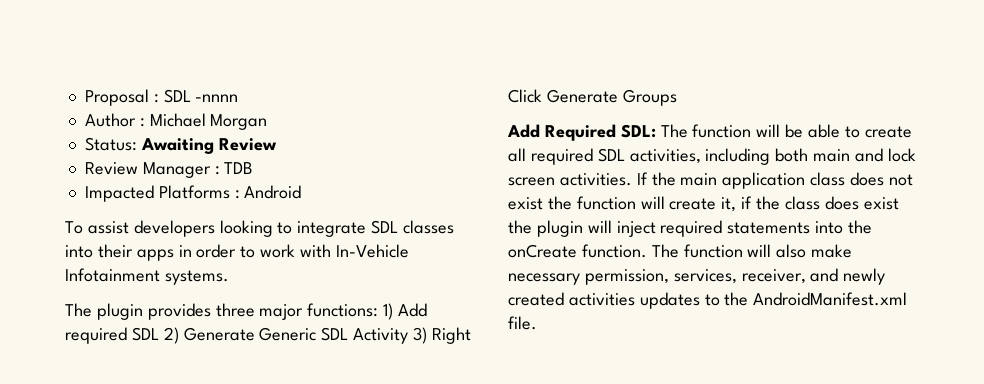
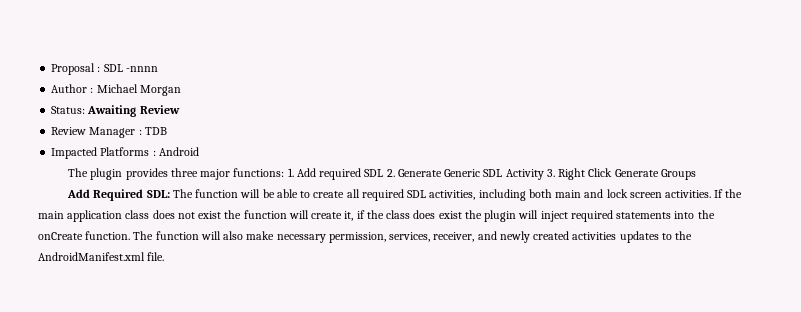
[65,220,455,237] [65,244,409,261] [65,268,229,285] // To assist developers looking to integrate SDL classes into their apps in order to work with In-Vehicle Infotainment systems. -> (199, 151) none
[383,303,394,320] 1) -> [287,168,294,177] 1.
[163,327,179,344] 2) -> [386,169,395,177] 2.
[413,327,428,344] 3) -> [546,169,555,177] 3.

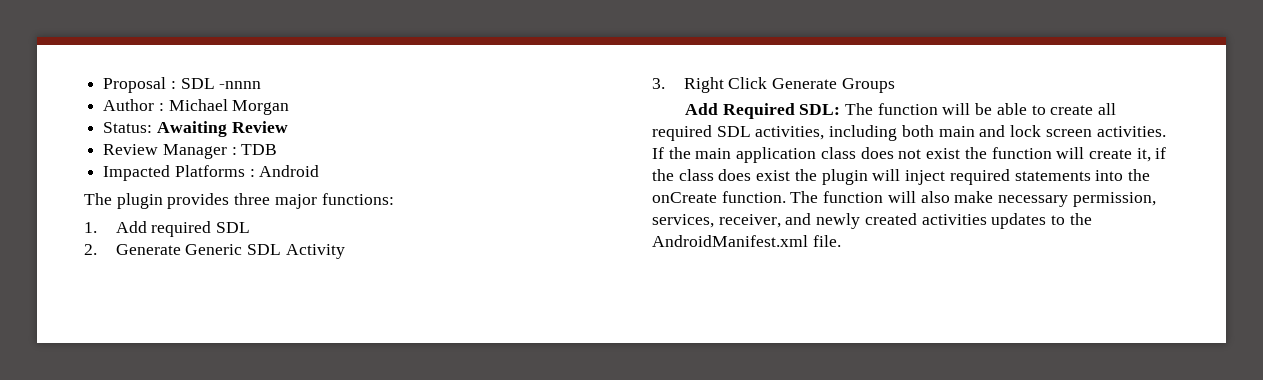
(285, 172) none -> (394, 199) //
(384, 173) none -> (251, 227) //
(544, 174) none -> (345, 251) //

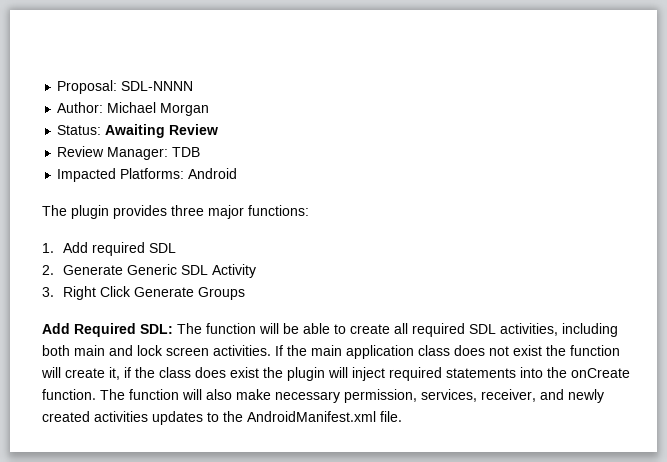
[103,77,262,93] [103,99,164,111] Proposal : SDL -nnnn // Author : -> [57,80,194,94] [57,102,104,113] Proposal: SDL-NNNN // Author:
[162,144,237,159] Manager : -> [107,147,169,160] Manager:
[174,165,255,177] Platforms : -> [120,168,185,179] Platforms:

